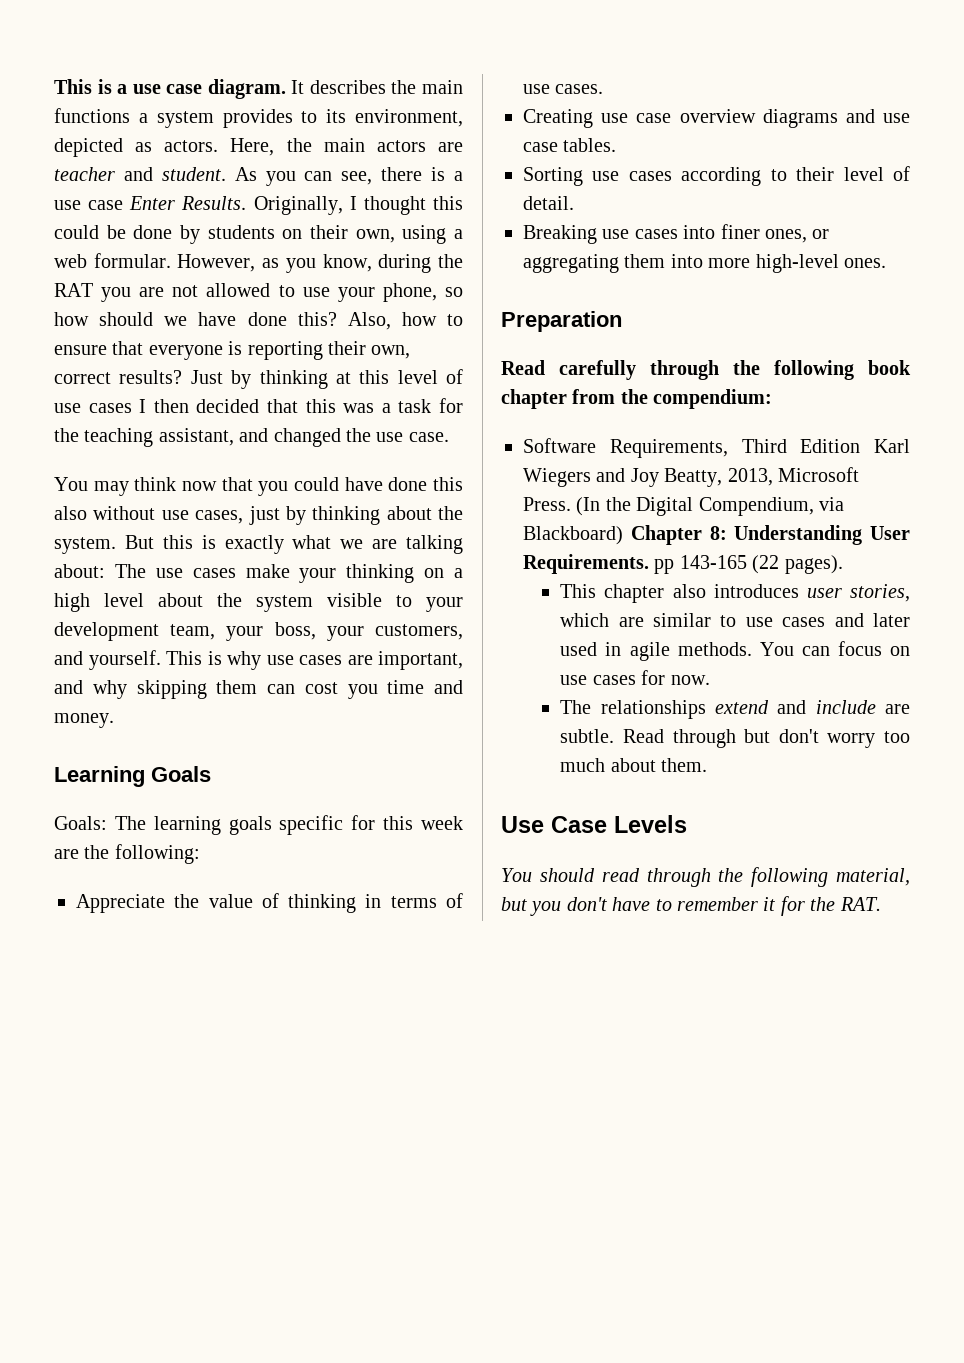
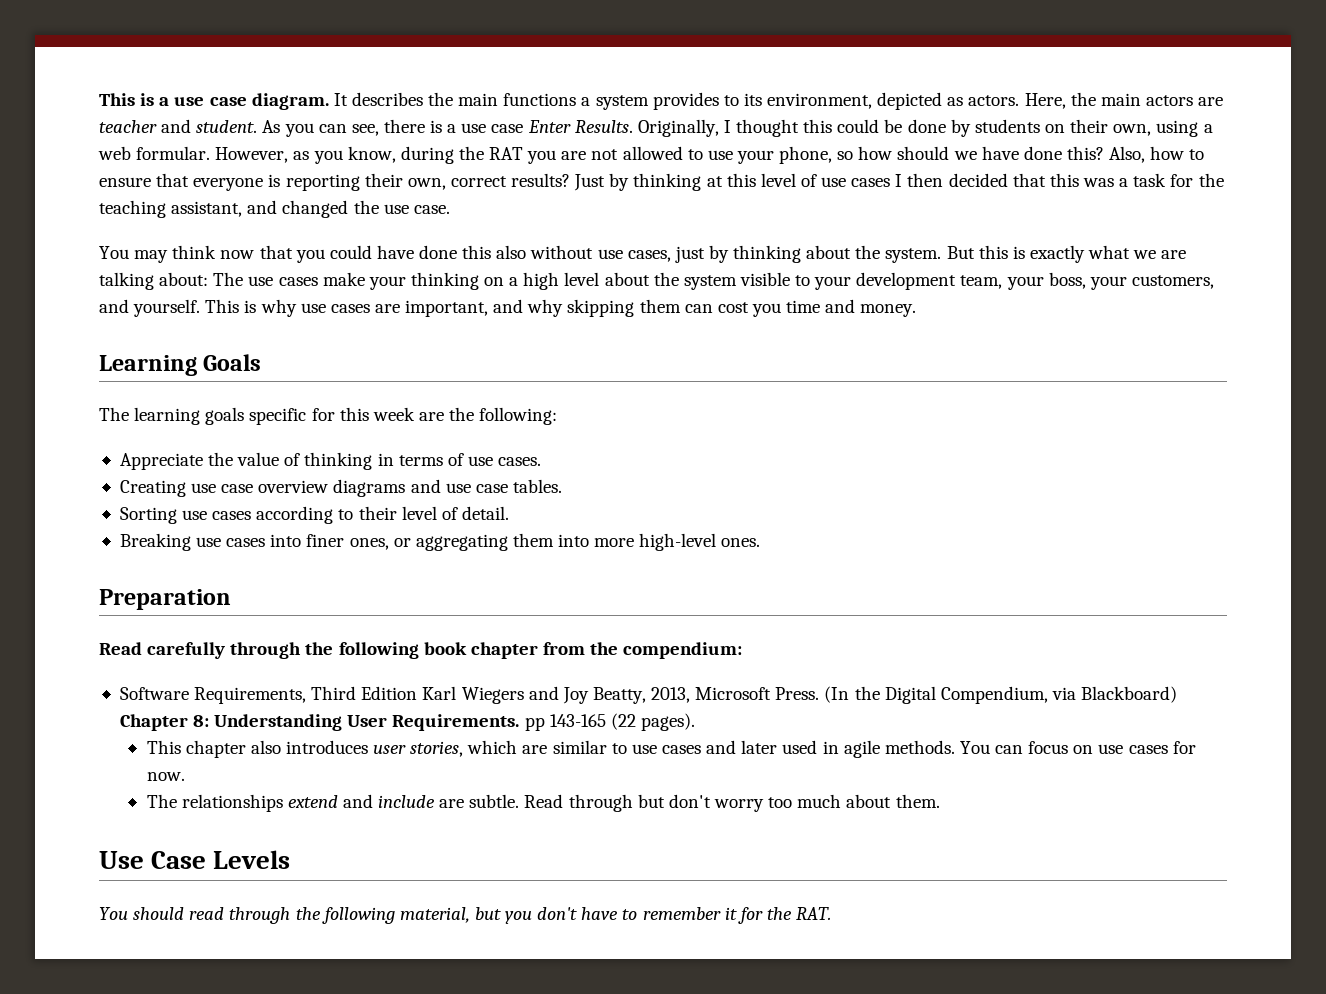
[54,816,107,830] Goals: -> (262, 362) none

